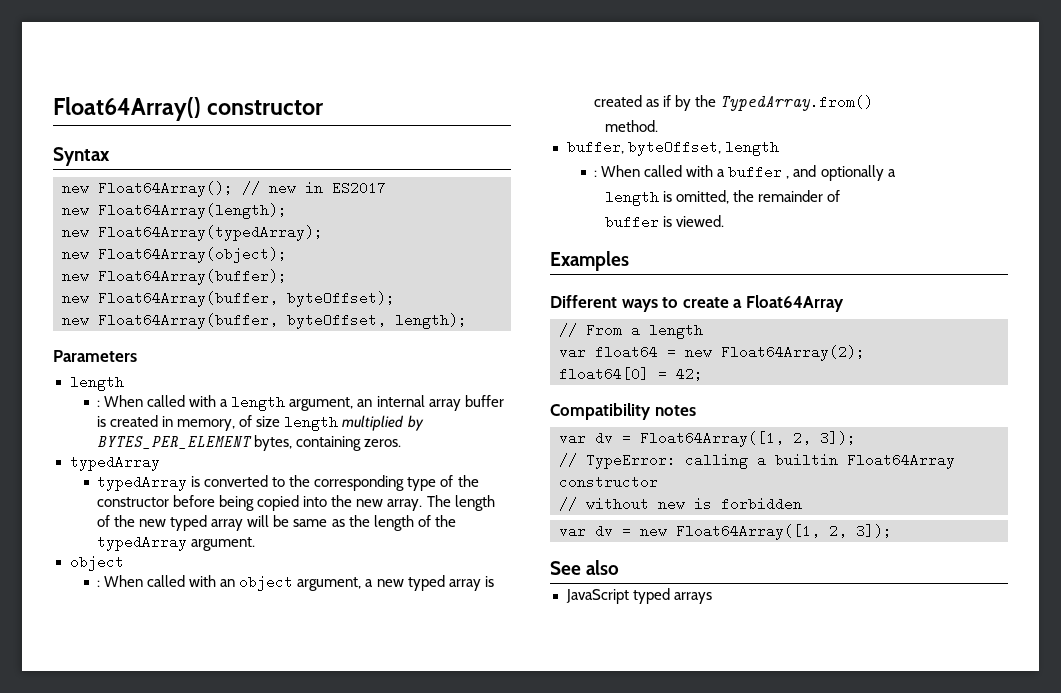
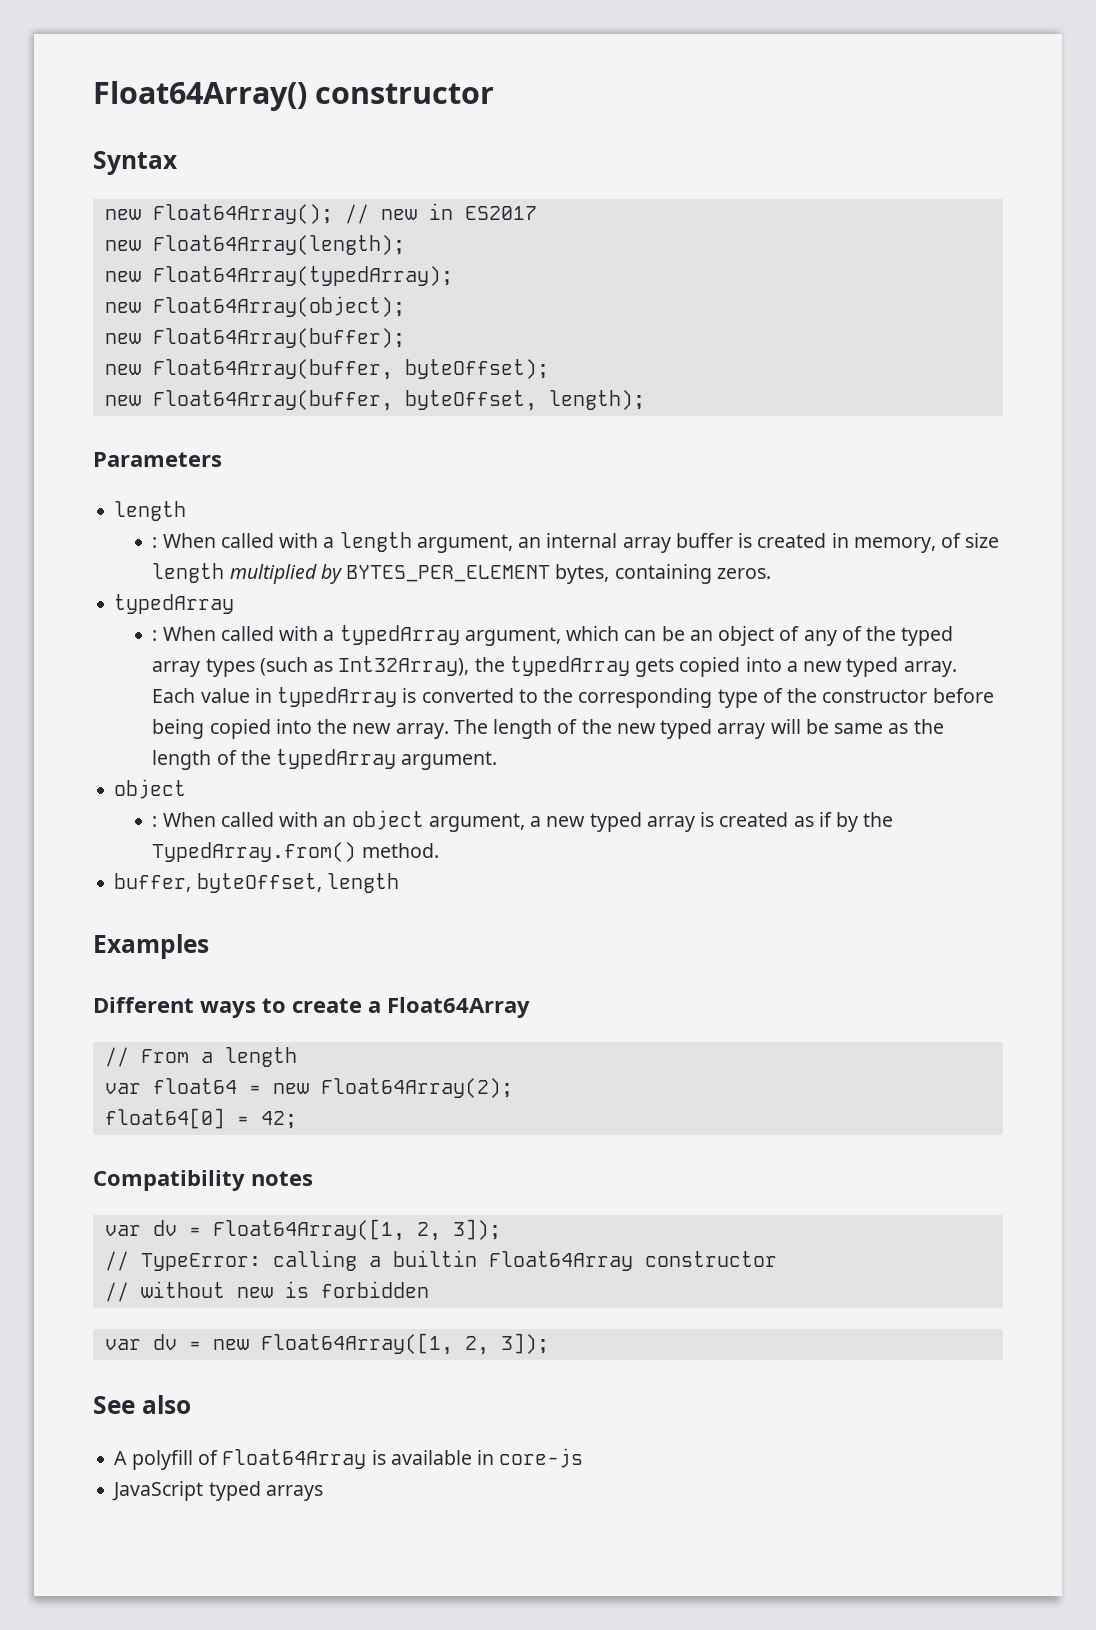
(160, 463) none -> [152,625,954,646] [152,656,957,677] [152,688,272,703] : When called with a typedArray argument, which can be an object of any of the typed array types (such as Int32Array), the typedArray gets copied into a new typed array. Each value in
(874, 103) // -> (357, 852) none
[594,165,896,181] [605,190,841,206] [605,215,725,229] // : When called with a buffer , and optionally a // length is omitted, the remainder of // buffer is viewed. -> (399, 883) none
(620, 567) none -> [114,1448,584,1470] // A polyfill of Float64Array is available in core-js

